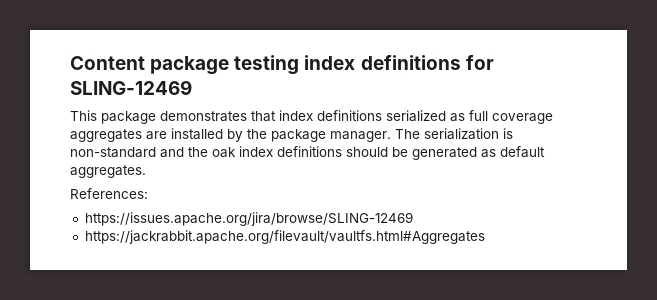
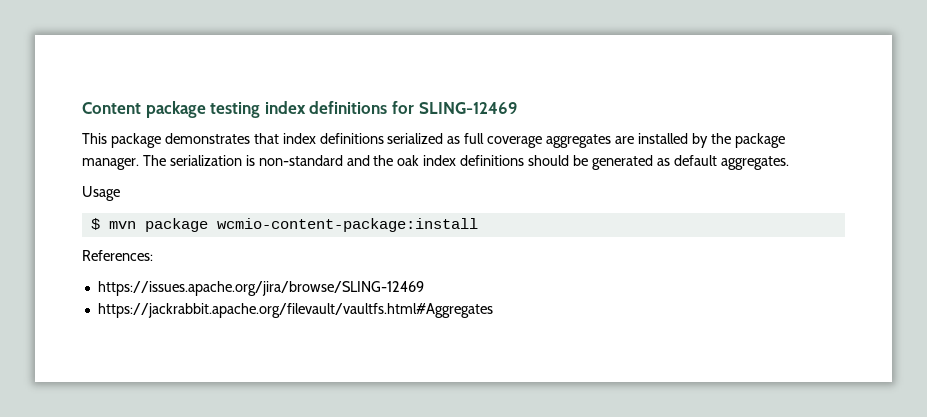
(146, 171) none -> [82,186,120,201] [90,218,478,232] // Usage // $ mvn package wcmio-content-package:install

